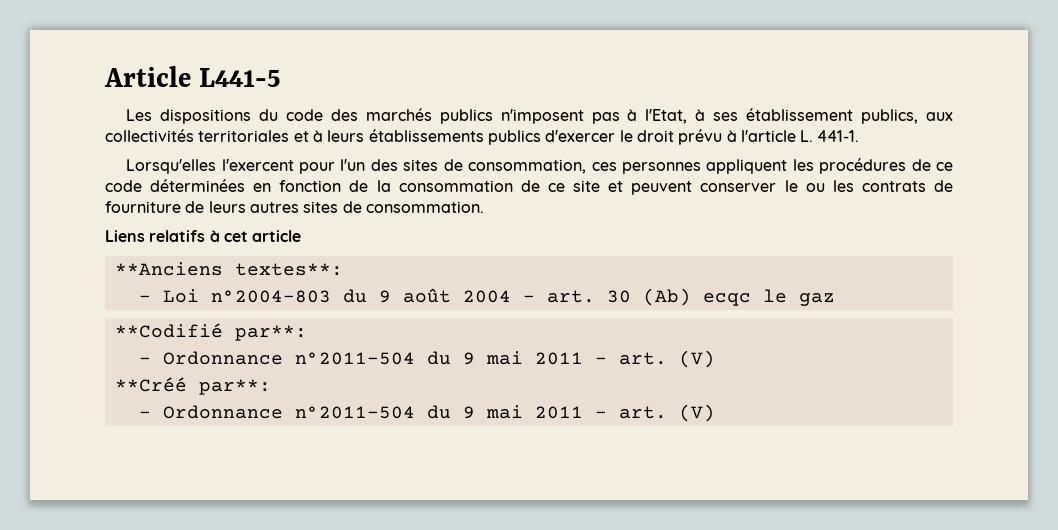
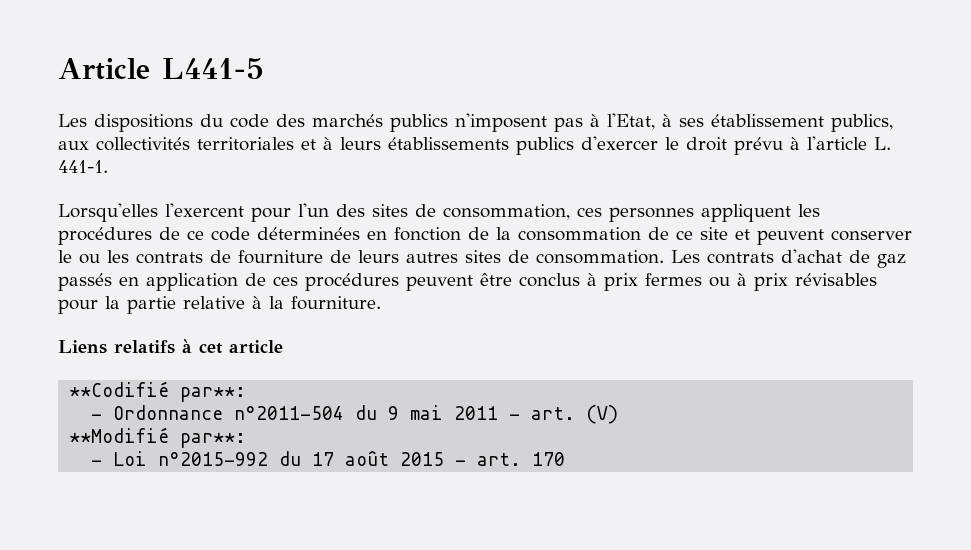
(484, 207) none -> [671,249,906,268] [58,273,877,291] [58,296,381,314] Les contrats d'achat de gaz passés en application de ces procédures peuvent être conclus à prix fermes ou à prix révisables pour la partie relative à la fourniture.
[114,262,343,276] [138,288,835,306] // **Anciens textes**: // - Loi n°2004-803 du 9 août 2004 - art. 30 (Ab) ecqc le gaz -> (283, 347) none
[114,377,271,395] [138,404,715,422] **Créé par**: // - Ordonnance n°2011-504 du 9 mai 2011 - art. (V) -> [69,427,247,448] [91,451,566,466] **Modifié par**: // - Loi n°2015-992 du 17 août 2015 - art. 170

